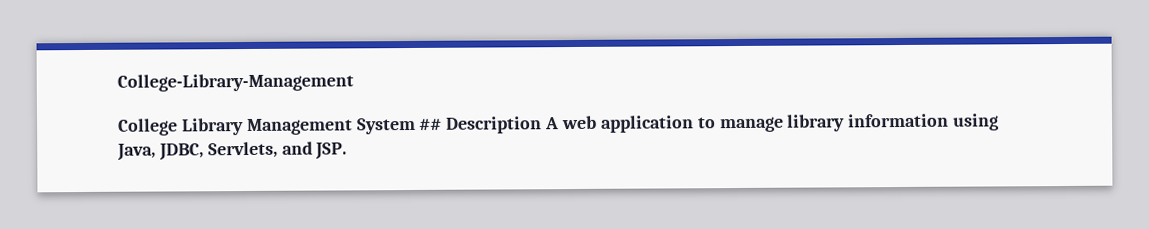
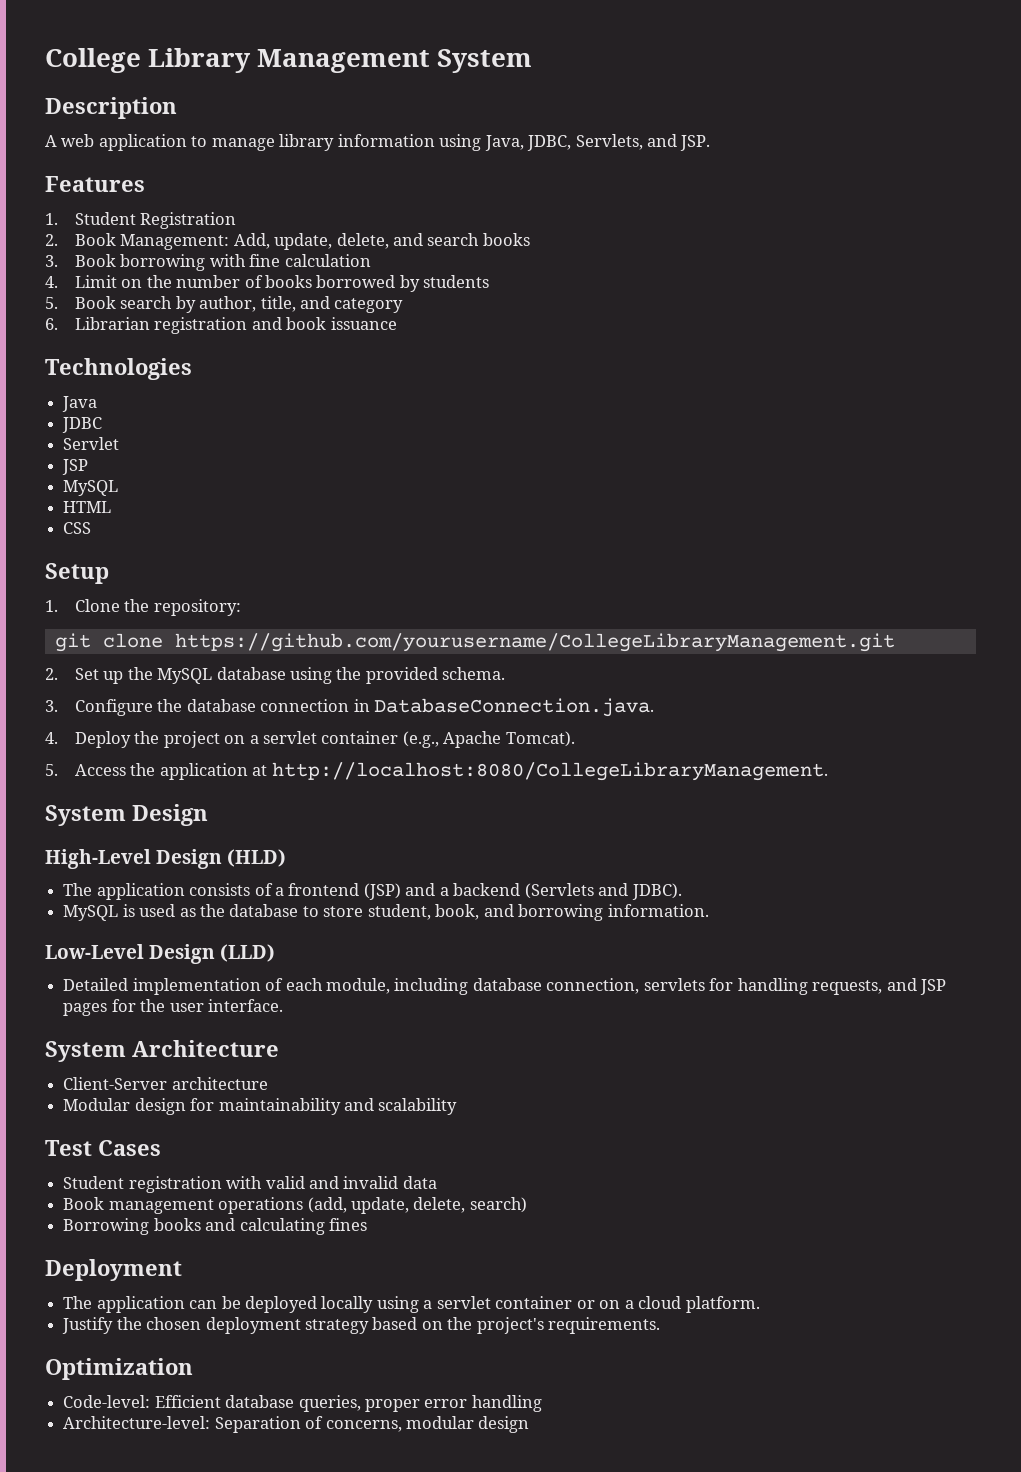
[117,73,354,92] College-Library-Management // -> (45, 60) none
[419,118,443,131] ## -> (533, 61) //
(543, 125) none -> (177, 108) //
(348, 151) none -> [45,176,145,192] [45,212,237,229] [45,233,530,250] [45,254,371,271] [45,275,490,292] [45,296,404,313] [45,317,397,334] [45,358,192,380] [62,396,98,412] [62,417,103,433] [63,437,120,450] [62,459,89,475] [63,480,119,496] [63,501,112,513] [63,522,92,534] [45,563,109,584] [45,599,241,616] [54,633,895,652] [45,667,506,684] [45,698,654,717] [45,731,575,748] [45,762,828,781] [45,804,208,826] [45,849,287,869] [63,883,682,900] [63,904,709,921] [45,944,276,964] [63,978,947,995] [63,999,283,1016] [45,1040,279,1062] [63,1077,268,1090] [63,1098,458,1115] [45,1140,161,1156] [63,1176,437,1193] [63,1197,527,1214] [63,1218,367,1235] [45,1259,182,1281] [63,1296,760,1313] [62,1317,661,1334] [45,1358,193,1380] [63,1395,542,1412] [63,1416,530,1433] // Features // 1. Student Registration // 2. Book Management: Add, update, delete, and search books // 3. Book borrowing with fine calculation // 4. Limit on the number of books borrowed by students // 5. Book search by author, title, and category // 6. Librarian registration and book issuance // Technologies // Java // JDBC // Servlet // JSP // MySQL // HTML // CSS // Setup // 1. Clone the repository: // git clone https://github.com/yourusername/CollegeLibraryManagement.git // 2. Set up the MySQL database using the provided schema. // 3. Configure the database connection in DatabaseConnection.java. // 4. Deploy the project on a servlet container (e.g., Apache Tomcat). // 5. Access the application at http://localhost:8080/CollegeLibraryManagement. // System Design // High-Level Design (HLD) // The application consists of a frontend (JSP) and a backend (Servlets and JDBC). // MySQL is used as the database to store student, book, and borrowing information. // Low-Level Design (LLD) // Detailed implementation of each module, including database connection, servlets for handling requests, and JSP pages for the user interface. // System Architecture // Client-Server architecture // Modular design for maintainability and scalability // Test Cases // Student registration with valid and invalid data // Book management operations (add, update, delete, search) // Borrowing books and calculating fines // Deployment // The application can be deployed locally using a servlet container or on a cloud platform. // Justify the chosen deployment strategy based on the project's requirements. // Optimization // Code-level: Efficient database queries, proper error handling // Architecture-level: Separation of concerns, modular design

